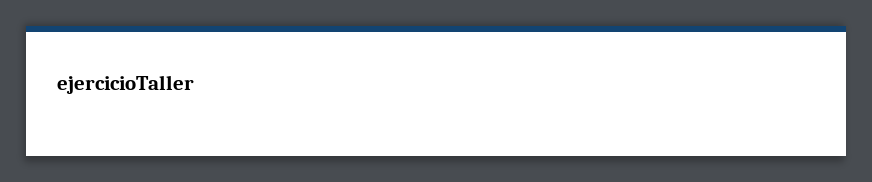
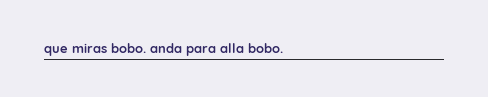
[57,75,194,94] ejercicioTaller -> [44,43,283,56] que miras bobo. anda para alla bobo.

